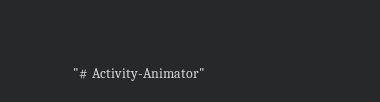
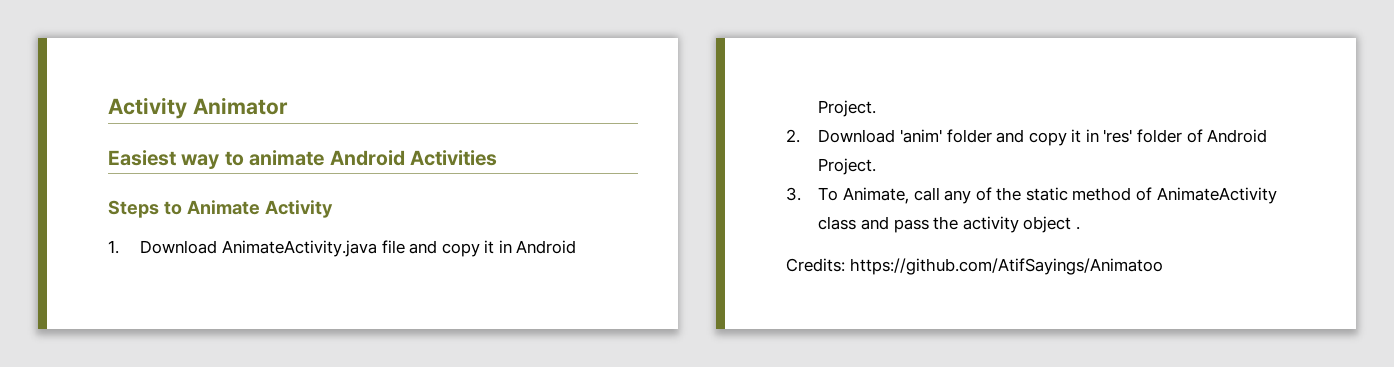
[73,68,205,81] "# Activity-Animator" -> [108,97,288,119] [108,150,497,169] [108,200,333,218] [108,240,577,257] [818,100,877,117] [786,129,1268,146] [818,158,877,175] [786,187,1277,204] [818,216,1080,233] [786,258,1163,275] Activity Animator // Easiest way to animate Android Activities // Steps to Animate Activity // 1. Download AnimateActivity.java file and copy it in Android Project. // 2. Download 'anim' folder and copy it in 'res' folder of Android Project. // 3. To Animate, call any of the static method of AnimateActivity class and pass the activity object . // Credits: https://github.com/AtifSayings/Animatoo

